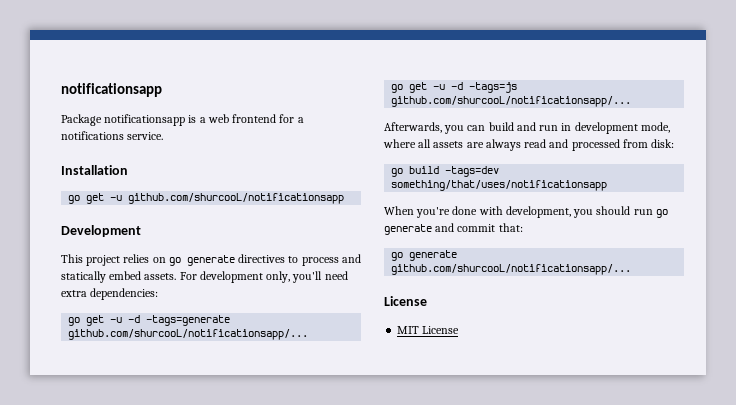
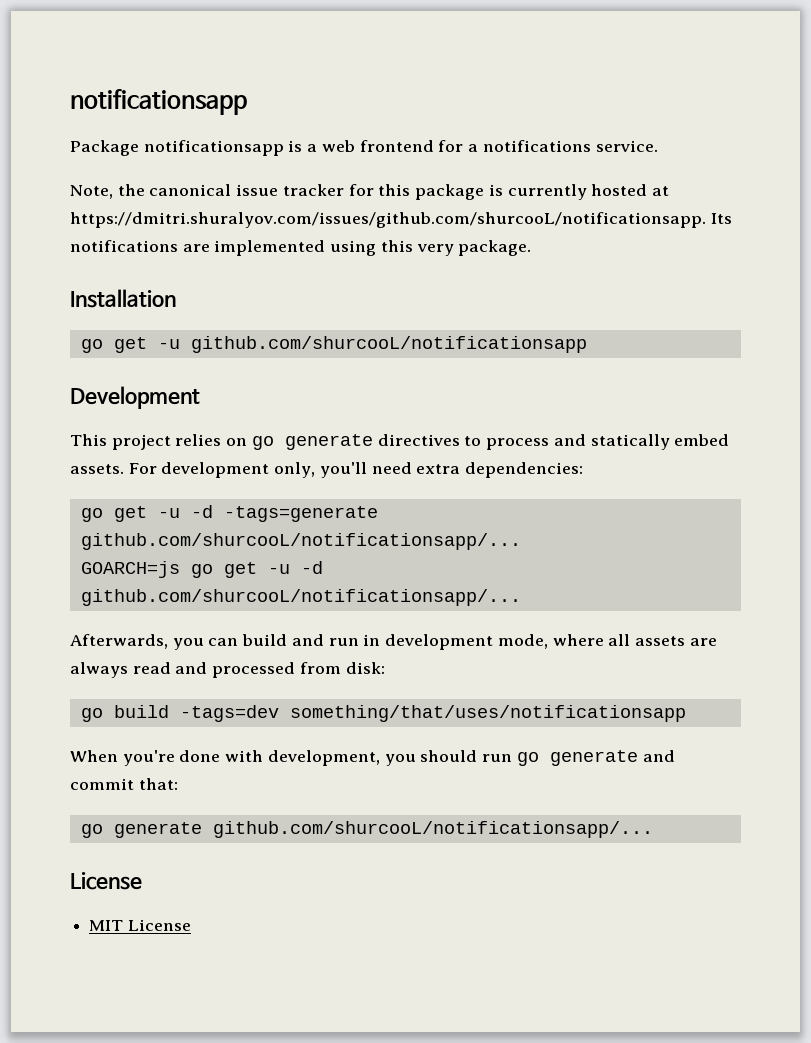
(164, 136) none -> [70,184,669,200] [70,212,732,228] [70,240,532,256] // Note, the canonical issue tracker for this package is currently hosted at https://dmitri.shuralyov.com/issues/github.com/shurcooL/notificationsapp. Its notifications are implemented using this very package.
[391,82,518,93] go get -u -d -tags=js -> [80,561,323,578] GOARCH=js go get -u -d

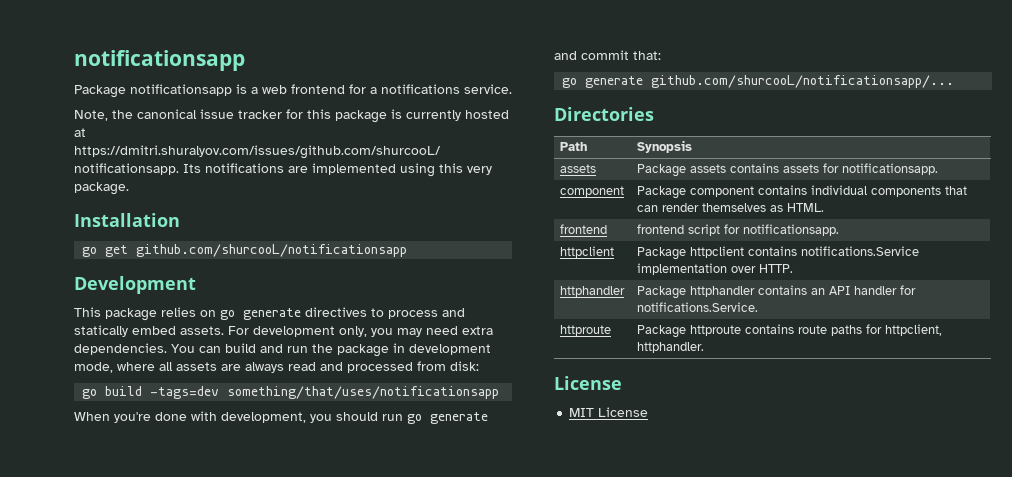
[157,339,180,349] -u -> (129, 251) none
[111,434,171,450] project -> [105,308,157,321] package
[319,462,584,478] [80,505,378,522] [80,533,521,550] [80,561,323,578] [80,589,521,606] [70,634,204,650] you'll need extra dependencies: // go get -u -d -tags=generate github.com/shurcooL/notificationsapp/... // GOARCH=js go get -u -d github.com/shurcooL/notificationsapp/... // Afterwards, you -> [371,326,493,337] [74,343,195,355] you may need extra dependencies. You
(359, 642) none -> [312,344,389,357] the package
(653, 829) none -> [554,107,654,121] [560,142,588,151] [637,140,693,153] [560,164,597,173] [637,163,939,177] [560,186,625,197] [637,185,968,199] [637,203,825,212] [560,224,608,234] [637,224,840,236] [560,246,615,258] [637,246,920,260] [637,263,794,275] [560,286,626,297] [637,285,917,299] [637,302,759,312] [560,325,612,336] [637,324,943,338] [637,342,705,353] // Directories // Path | Synopsis // assets | Package assets contains assets for notificationsapp. // component | Package component contains individual components that can render themselves as HTML. // frontend | frontend script for notificationsapp. // httpclient | Package httpclient contains notifications.Service implementation over HTTP. // httphandler | Package httphandler contains an API handler for notifications.Service. // httproute | Package httproute contains route paths for httpclient, httphandler.

